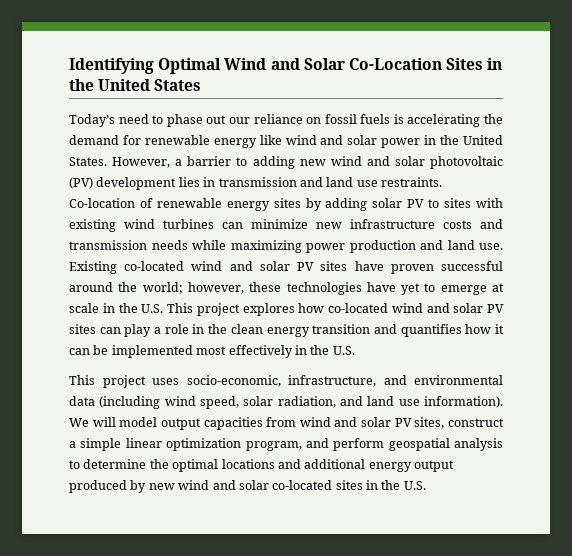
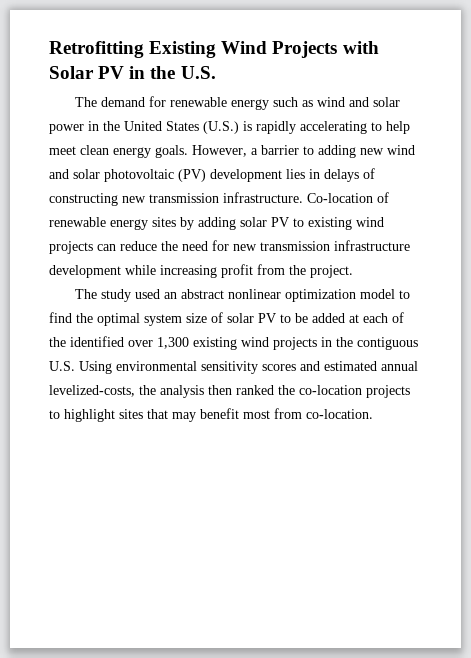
[69,58,503,74] [69,79,202,91] [69,114,503,127] Identifying Optimal Wind and Solar Co-Location Sites in the United States // Today’s need to phase out our reliance on fossil fuels is accelerating the -> [49,41,379,58] [49,66,216,79] [75,97,98,107] Retrofitting Existing Wind Projects with Solar PV in the U.S. // The
[259,135,282,145] like -> [273,97,314,107] such as
[69,157,107,166] States. -> [166,121,410,134] [49,145,188,158] States (U.S.) is rapidly accelerating to help meet clean energy goals.
[218,177,442,187] transmission and land use restraints. -> [324,168,375,182] [49,192,303,206] delays of constructing new transmission infrastructure.
[444,198,504,208] [69,219,503,232] [69,240,503,253] [69,261,504,274] [69,282,505,295] [69,303,504,316] [69,324,504,337] [69,345,355,358] [69,375,503,388] [69,396,503,409] [69,417,504,430] [69,438,503,451] [69,459,454,472] [69,480,426,493] sites with existing wind turbines can minimize new infrastructure costs and transmission needs while maximizing power production and land use. Existing co-located wind and solar PV sites have proven successful around the world; however, these technologies have yet to emerge at scale in the U.S. This project explores how co-located wind and solar PV sites can play a role in the clean energy transition and quantifies how it can be implemented most effectively in the U.S. // This project uses socio-economic, infrastructure, and environmental data (including wind speed, solar radiation, and land use information). We will model output capacities from wind and solar PV sites, construct a simple linear optimization program, and perform geospatial analysis to determine the optimal locations and additional energy output produced by new wind and solar co-located sites in the U.S. -> [308,217,384,230] [49,240,410,254] [49,264,353,278] [75,289,411,302] [49,312,404,326] [49,336,418,350] [49,361,418,374] [49,385,410,398] [49,408,373,422] existing wind projects can reduce the need for new transmission infrastructure development while increasing profit from the project. // The study used an abstract nonlinear optimization model to find the optimal system size of solar PV to be added at each of the identified over 1,300 existing wind projects in the contiguous U.S. Using environmental sensitivity scores and estimated annual levelized-costs, the analysis then ranked the co-location projects to highlight sites that may benefit most from co-location.

